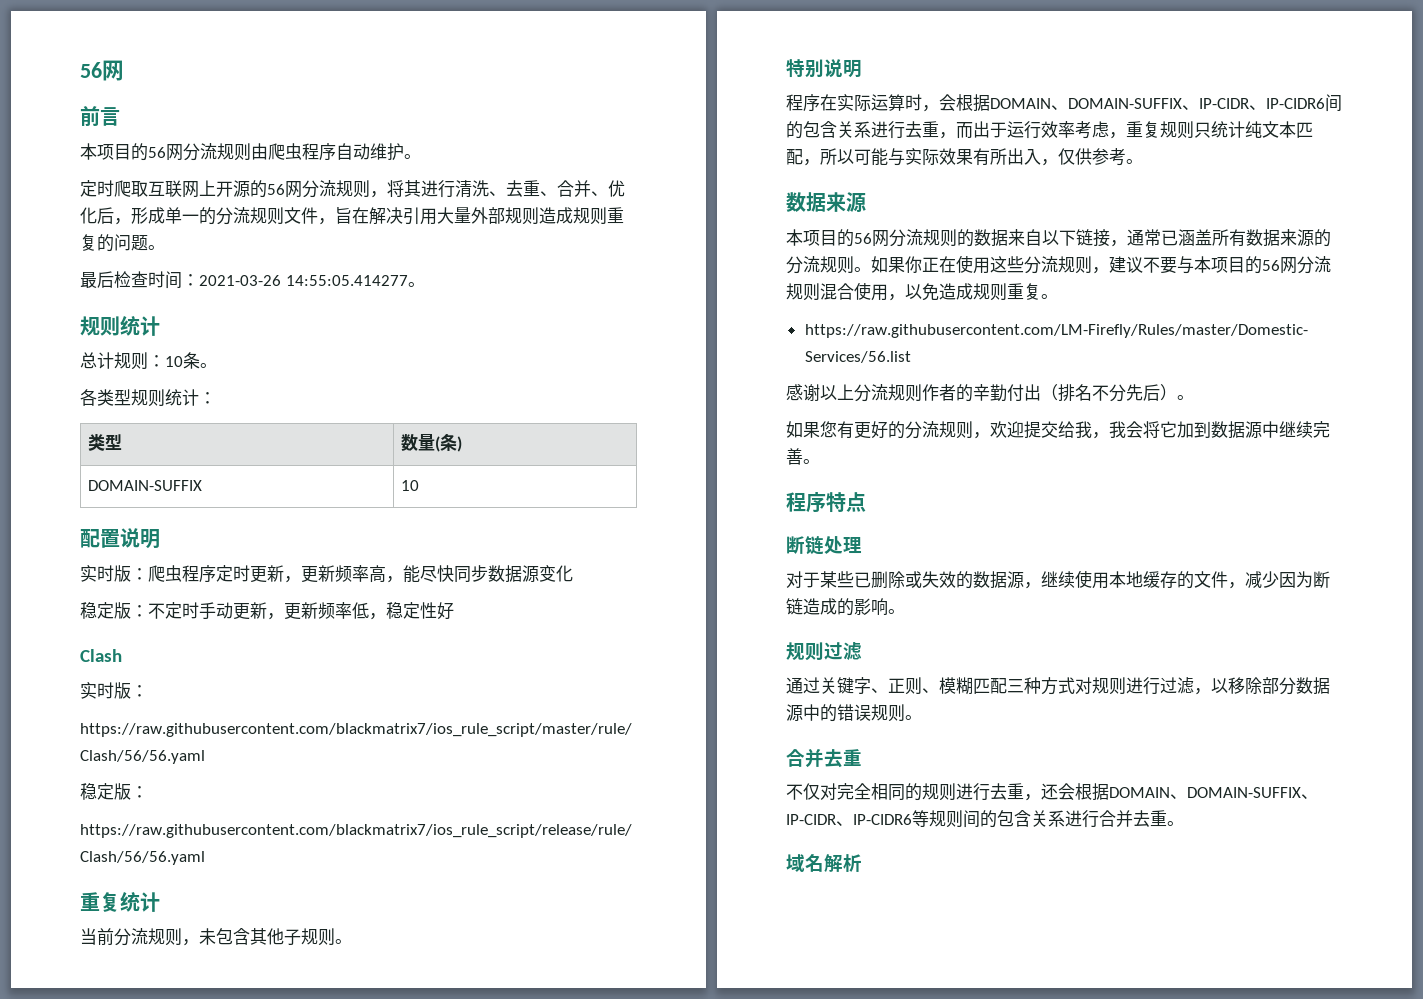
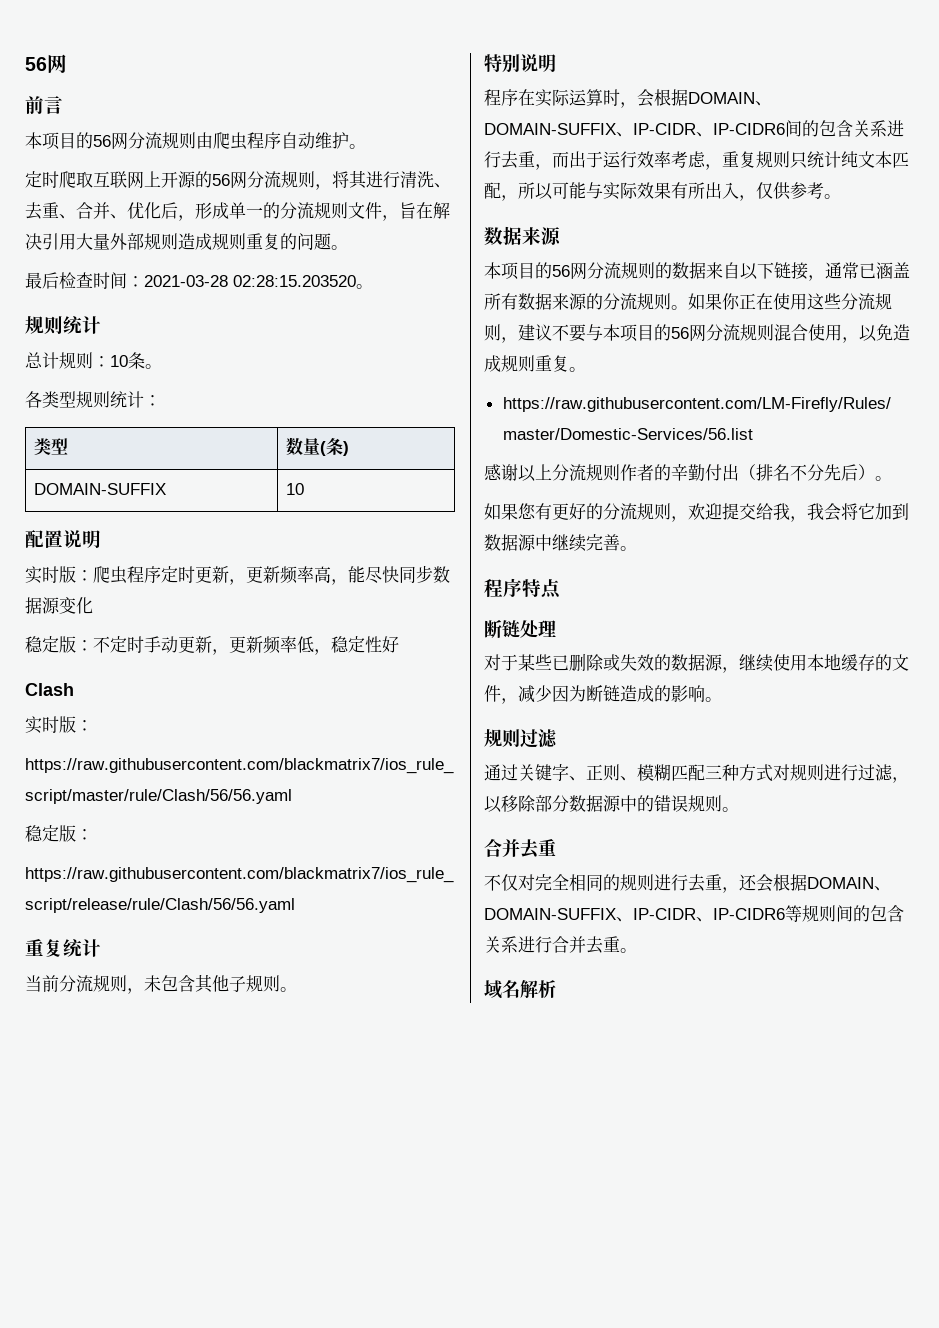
[199,275,408,286] 2021-03-26 14:55:05.414277 -> [144,275,356,287] 2021-03-28 02:28:15.203520

